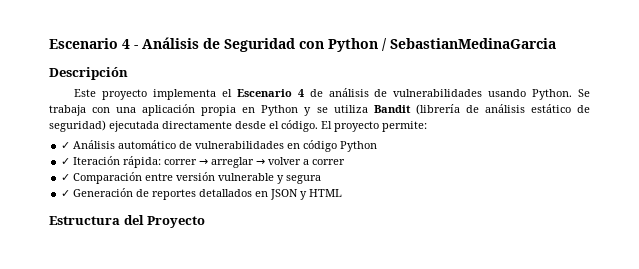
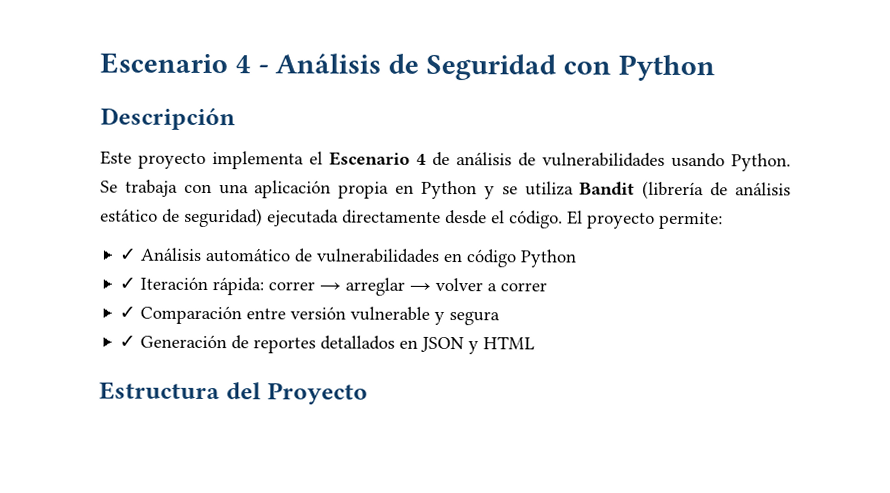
[382,38,556,51] / SebastianMedinaGarcia -> (715, 68) none

